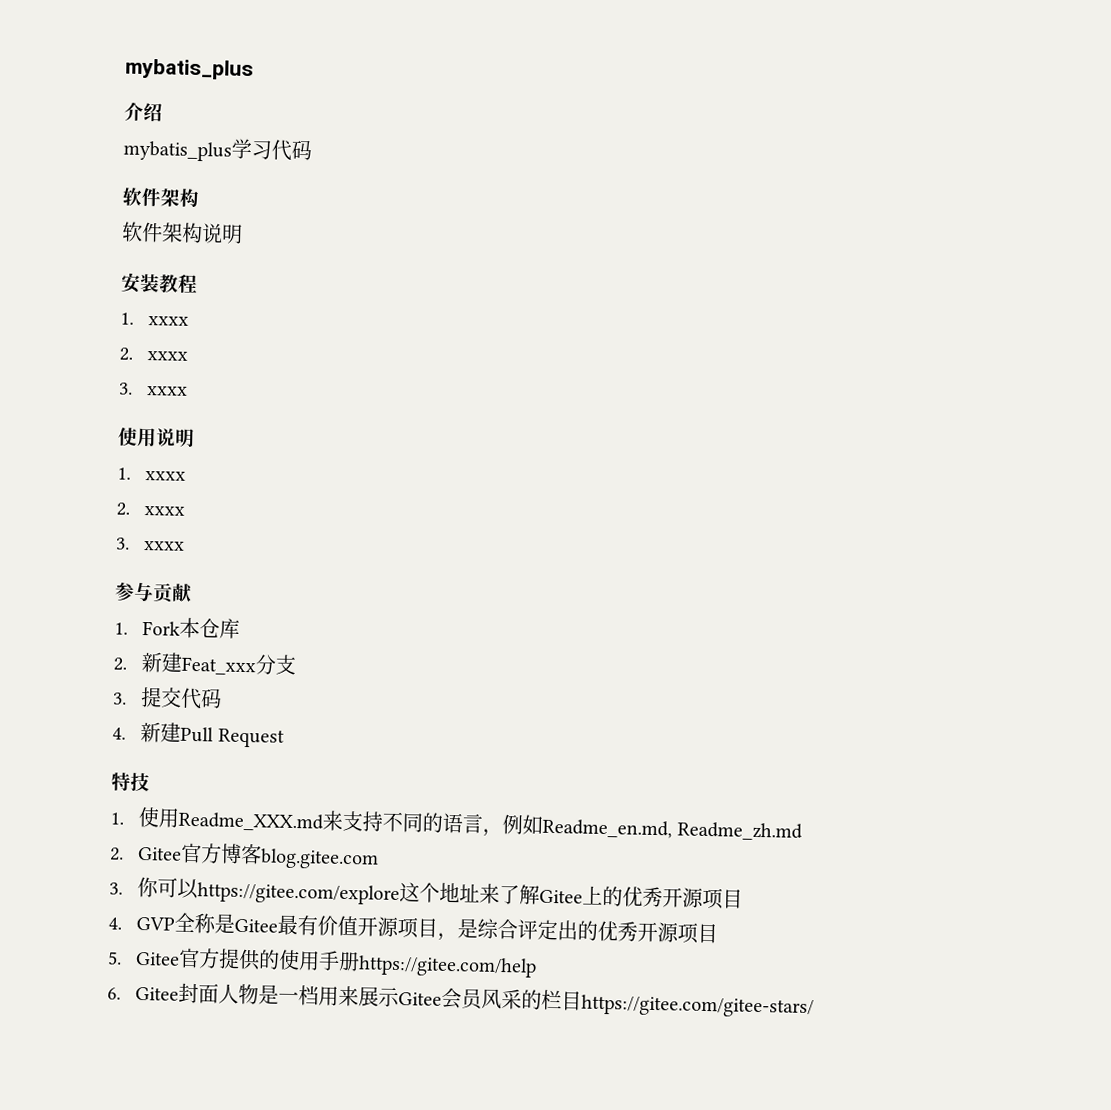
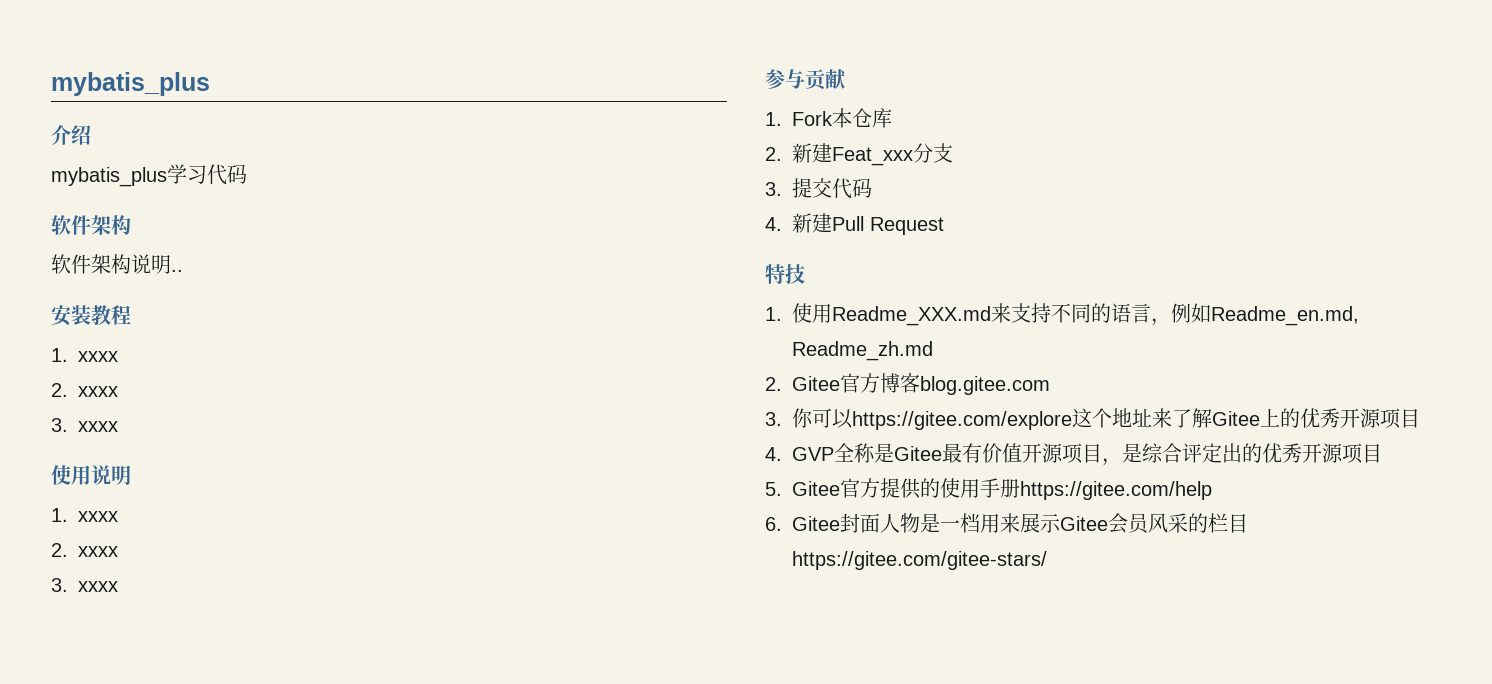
(243, 234) none -> [171,269,183,272] ..

